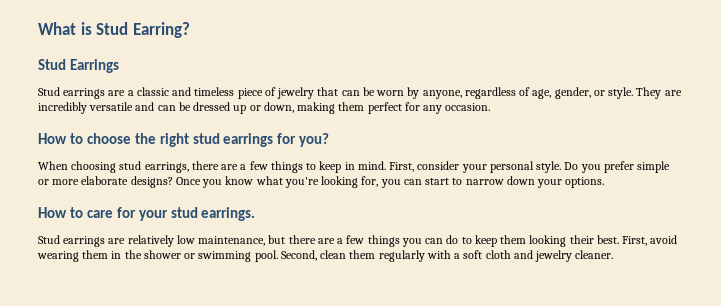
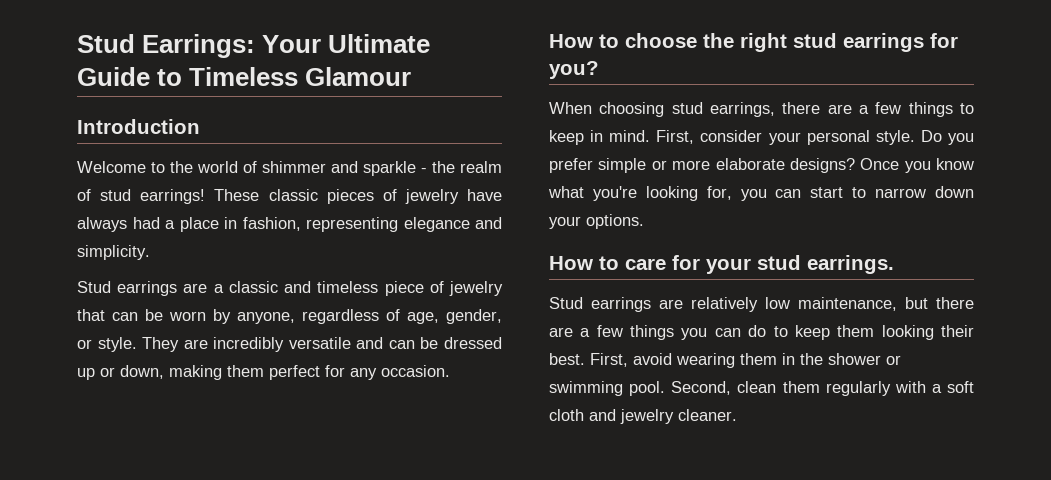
[38,22,190,38] [38,59,119,73] What is Stud Earring? // Stud Earrings -> [77,34,431,58] [77,67,412,86] [77,119,200,134] [77,161,502,176] [77,189,502,204] [77,217,502,232] [77,245,150,260] Stud Earrings: Your Ultimate Guide to Timeless Glamour // Introduction // Welcome to the world of shimmer and sparkle - the realm of stud earrings! These classic pieces of jewelry have always had a place in fashion, representing elegance and simplicity.

